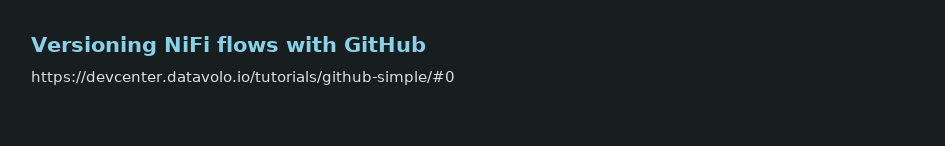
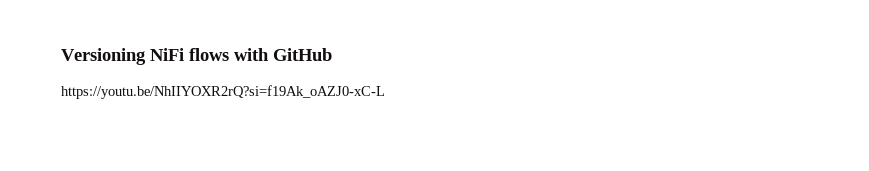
[31,71,455,85] https://devcenter.datavolo.io/tutorials/github-simple/#0 -> [61,85,385,99] https://youtu.be/NhIIYOXR2rQ?si=f19Ak_oAZJ0-xC-L

